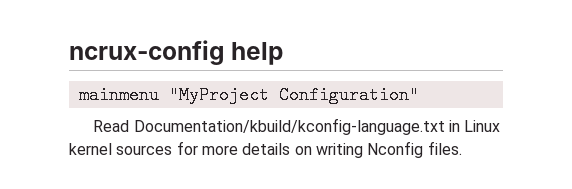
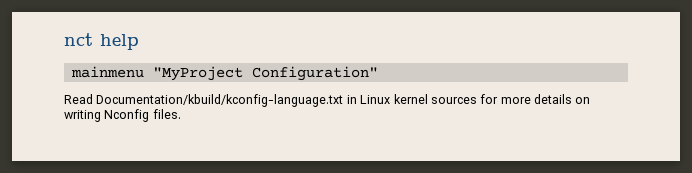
[69,40,224,65] ncrux-config -> [64,33,93,46] nct

